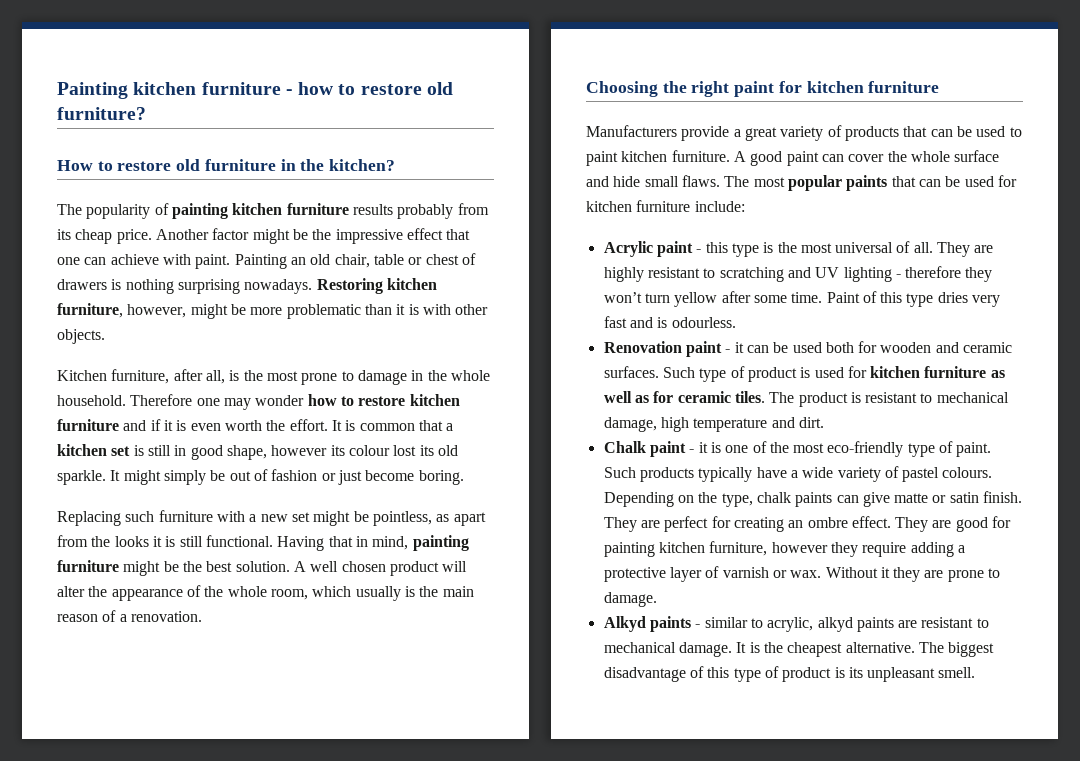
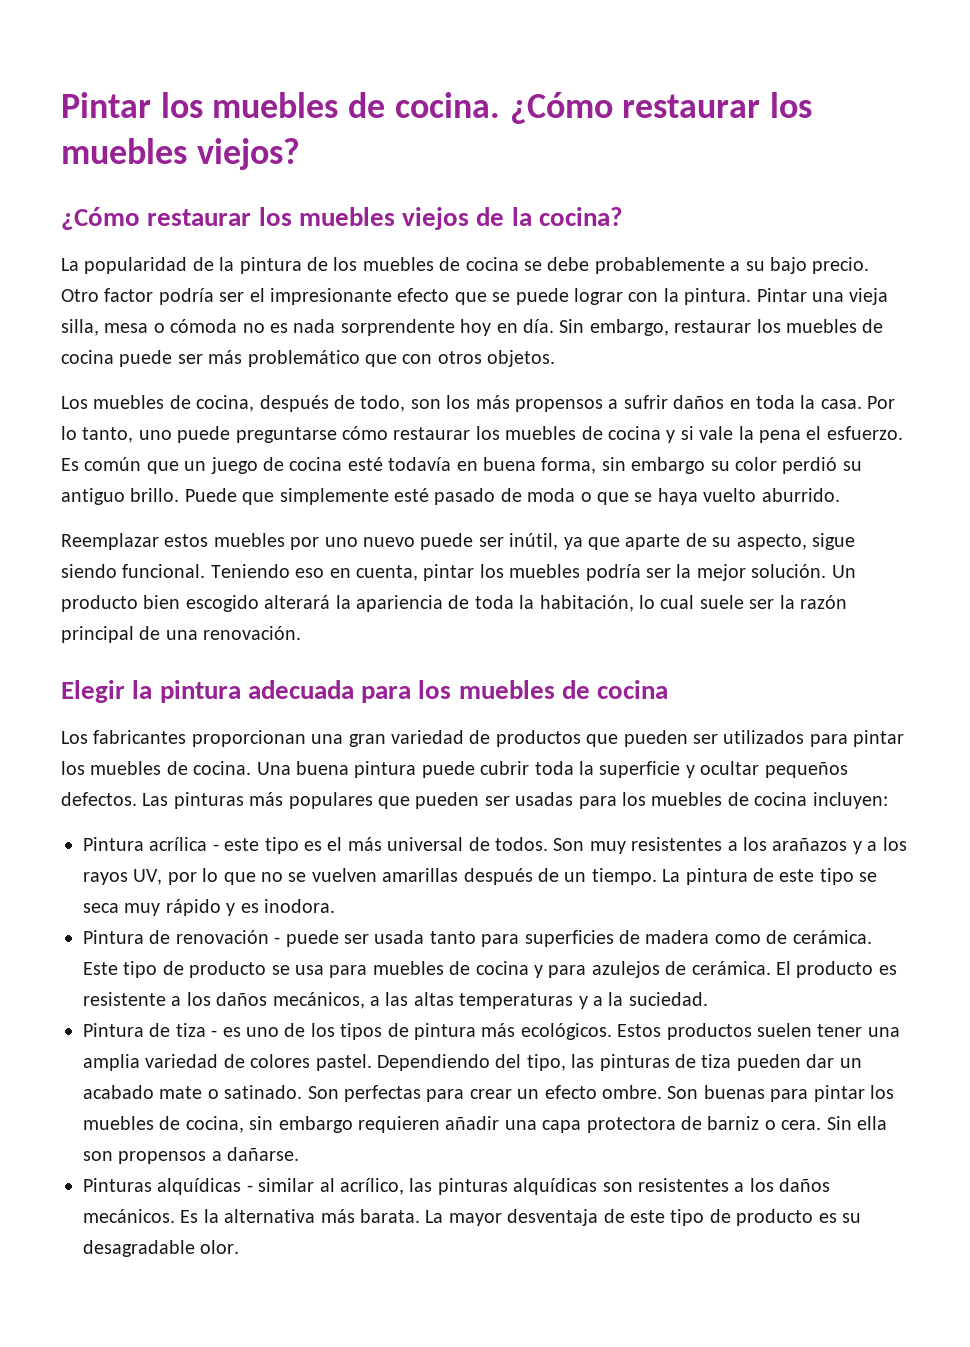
[57,82,453,99] [57,107,146,120] [57,159,396,171] [57,203,489,219] [57,228,471,244] [57,253,476,269] [57,278,437,294] [57,303,489,319] [57,329,105,344] [57,369,490,385] [57,394,460,410] [57,419,454,431] [57,444,458,460] [57,469,464,485] [57,510,486,526] [57,535,469,551] [57,560,468,576] [57,585,474,601] [57,610,202,622] [586,81,940,97] [586,125,1022,141] [586,150,1000,166] [586,175,1017,191] [586,200,745,212] [603,241,994,257] [603,266,993,282] [603,291,1001,307] [603,316,736,328] [603,341,1013,357] [603,366,1005,382] [603,391,1009,407] [603,417,824,432] [603,441,992,457] [603,466,993,482] [603,491,1023,507] [603,516,1012,532] [603,541,965,557] [603,566,1001,582] [603,592,657,607] [603,616,989,632] [603,642,995,657] [603,666,976,682] Painting kitchen furniture - how to restore old furniture? // How to restore old furniture in the kitchen? // The popularity of painting kitchen furniture results probably from its cheap price. Another factor might be the impressive effect that one can achieve with paint. Painting an old chair, table or chest of drawers is nothing surprising nowadays. Restoring kitchen furniture, however, might be more problematic than it is with other objects. // Kitchen furniture, after all, is the most prone to damage in the whole household. Therefore one may wonder how to restore kitchen furniture and if it is even worth the effort. It is common that a kitchen set is still in good shape, however its colour lost its old sparkle. It might simply be out of fashion or just become boring. // Replacing such furniture with a new set might be pointless, as apart from the looks it is still functional. Having that in mind, painting furniture might be the best solution. A well chosen product will alter the appearance of the whole room, which usually is the main reason of a renovation. // Choosing the right paint for kitchen furniture // Manufacturers provide a great variety of products that can be used to paint kitchen furniture. A good paint can cover the whole surface and hide small flaws. The most popular paints that can be used for kitchen furniture include: // Acrylic paint - this type is the most universal of all. They are highly resistant to scratching and UV lighting - therefore they won’t turn yellow after some time. Paint of this type dries very fast and is odourless. // Renovation paint - it can be used both for wooden and ceramic surfaces. Such type of product is used for kitchen furniture as well as for ceramic tiles. The product is resistant to mechanical damage, high temperature and dirt. // Chalk paint - it is one of the most eco-friendly type of paint. Such products typically have a wide variety of pastel colours. Depending on the type, chalk paints can give matte or satin finish. They are perfect for creating an ombre effect. They are good for painting kitchen furniture, however they require adding a protective layer of varnish or wax. Without it they are prone to damage. // Alkyd paints - similar to acrylic, alkyd paints are resistant to mechanical damage. It is the cheapest alternative. The biggest disadvantage of this type of product is its unpleasant smell. -> [61,92,813,124] [61,138,300,170] [61,207,624,230] [61,257,870,274] [61,288,889,305] [61,319,884,336] [61,350,556,367] [61,395,896,412] [61,426,903,443] [61,457,862,474] [61,488,840,505] [61,533,855,550] [61,564,856,581] [61,595,847,612] [61,626,302,643] [61,680,669,703] [61,730,905,747] [61,761,848,778] [61,792,888,809] [83,837,907,854] [83,868,878,885] [83,899,335,916] [83,930,872,947] [83,961,897,978] [83,992,708,1009] [83,1023,900,1040] [83,1054,862,1071] [83,1085,894,1102] [83,1116,887,1133] [83,1147,300,1164] [83,1178,831,1195] [83,1209,861,1226] [83,1240,240,1257] Pintar los muebles de cocina. ¿Cómo restaurar los muebles viejos? // ¿Cómo restaurar los muebles viejos de la cocina? // La popularidad de la pintura de los muebles de cocina se debe probablemente a su bajo precio. Otro factor podría ser el impresionante efecto que se puede lograr con la pintura. Pintar una vieja silla, mesa o cómoda no es nada sorprendente hoy en día. Sin embargo, restaurar los muebles de cocina puede ser más problemático que con otros objetos. // Los muebles de cocina, después de todo, son los más propensos a sufrir daños en toda la casa. Por lo tanto, uno puede preguntarse cómo restaurar los muebles de cocina y si vale la pena el esfuerzo. Es común que un juego de cocina esté todavía en buena forma, sin embargo su color perdió su antiguo brillo. Puede que simplemente esté pasado de moda o que se haya vuelto aburrido. // Reemplazar estos muebles por uno nuevo puede ser inútil, ya que aparte de su aspecto, sigue siendo funcional. Teniendo eso en cuenta, pintar los muebles podría ser la mejor solución. Un producto bien escogido alterará la apariencia de toda la habitación, lo cual suele ser la razón principal de una renovación. // Elegir la pintura adecuada para los muebles de cocina // Los fabricantes proporcionan una gran variedad de productos que pueden ser utilizados para pintar los muebles de cocina. Una buena pintura puede cubrir toda la superficie y ocultar pequeños defectos. Las pinturas más populares que pueden ser usadas para los muebles de cocina incluyen: // Pintura acrílica - este tipo es el más universal de todos. Son muy resistentes a los arañazos y a los rayos UV, por lo que no se vuelven amarillas después de un tiempo. La pintura de este tipo se seca muy rápido y es inodora. // Pintura de renovación - puede ser usada tanto para superficies de madera como de cerámica. Este tipo de producto se usa para muebles de cocina y para azulejos de cerámica. El producto es resistente a los daños mecánicos, a las altas temperaturas y a la suciedad. // Pintura de tiza - es uno de los tipos de pintura más ecológicos. Estos productos suelen tener una amplia variedad de colores pastel. Dependiendo del tipo, las pinturas de tiza pueden dar un acabado mate o satinado. Son perfectas para crear un efecto ombre. Son buenas para pintar los muebles de cocina, sin embargo requieren añadir una capa protectora de barniz o cera. Sin ella son propensos a dañarse. // Pinturas alquídicas - similar al acrílico, las pinturas alquídicas son resistentes a los daños mecánicos. Es la alternativa más barata. La mayor desventaja de este tipo de producto es su desagradable olor.

